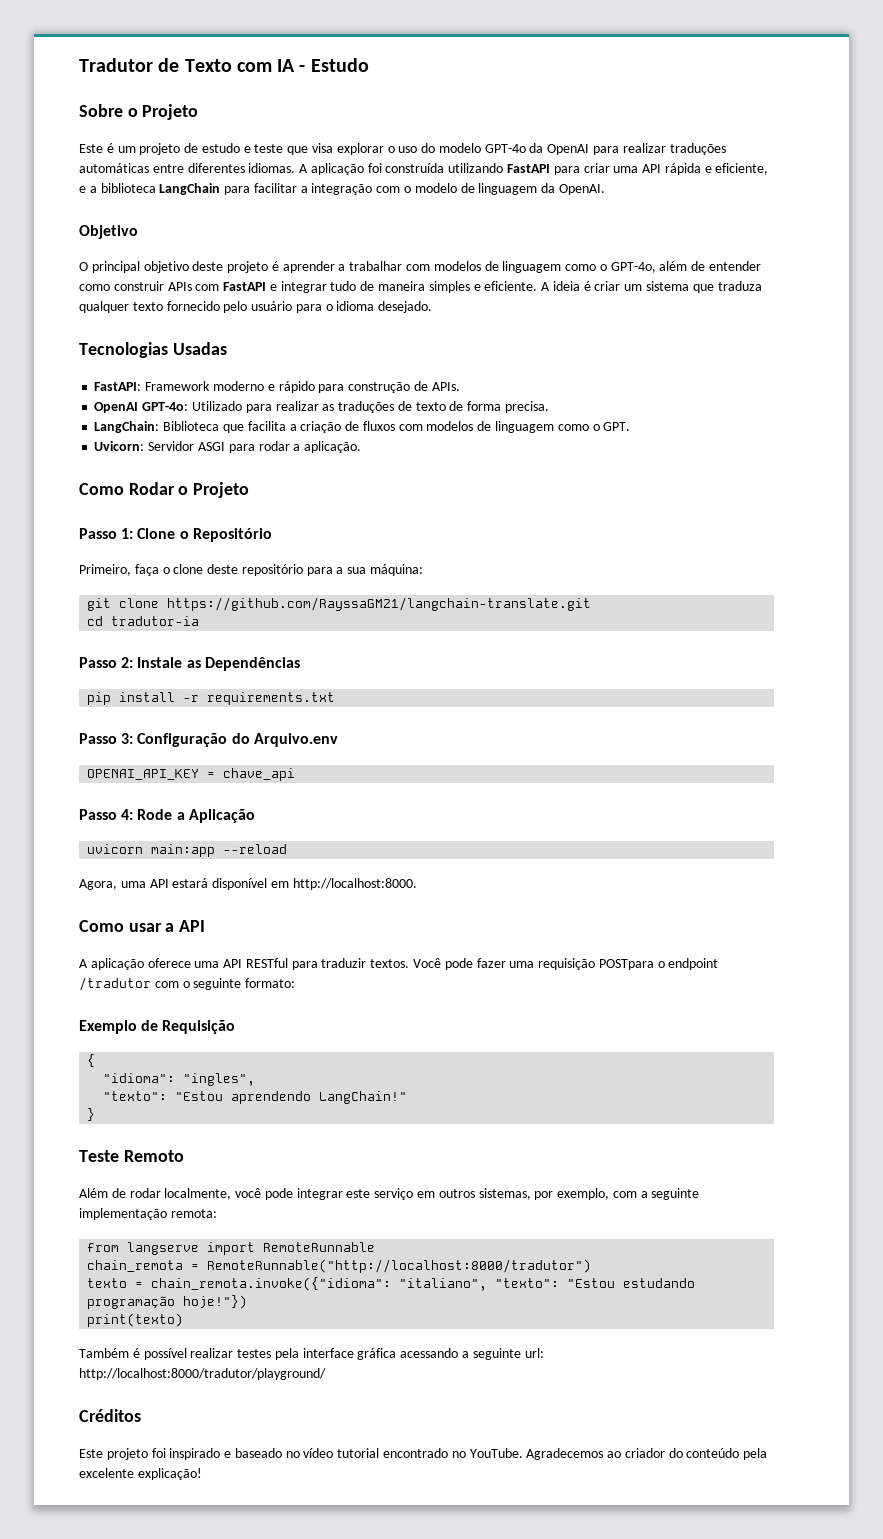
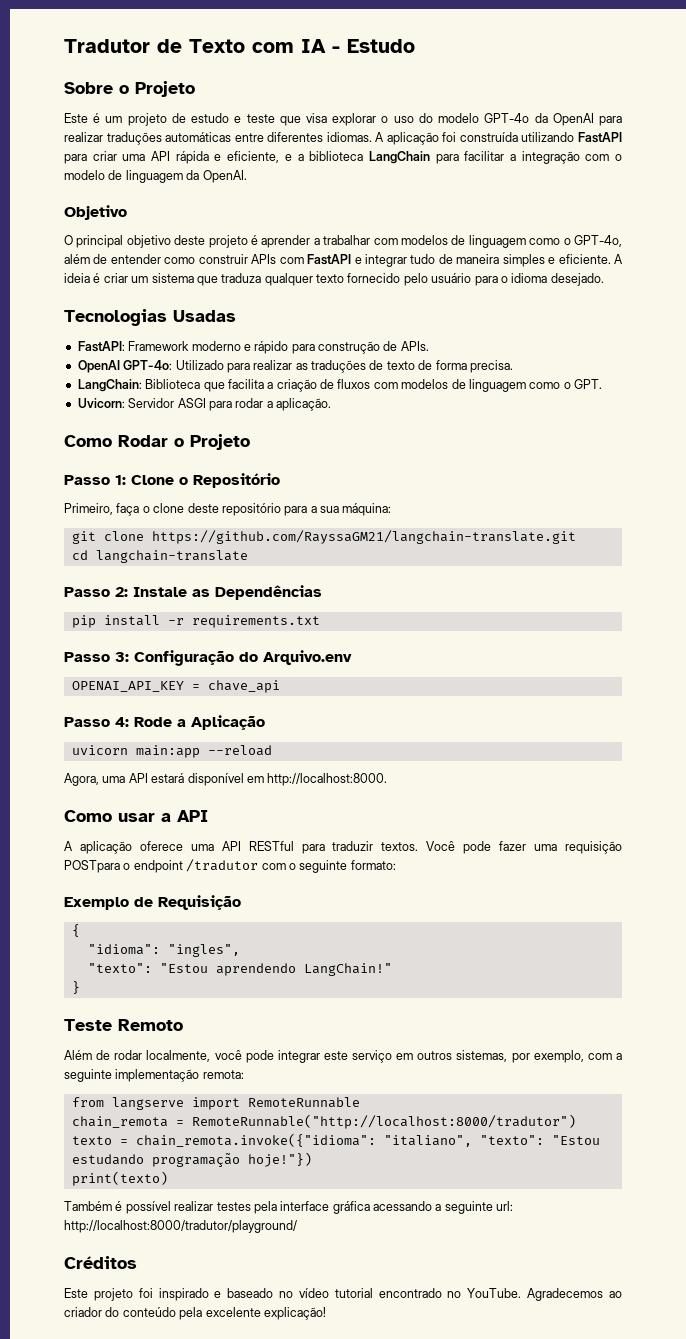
[111,616,200,626] tradutor-ia -> [95,550,248,563] langchain-translate

